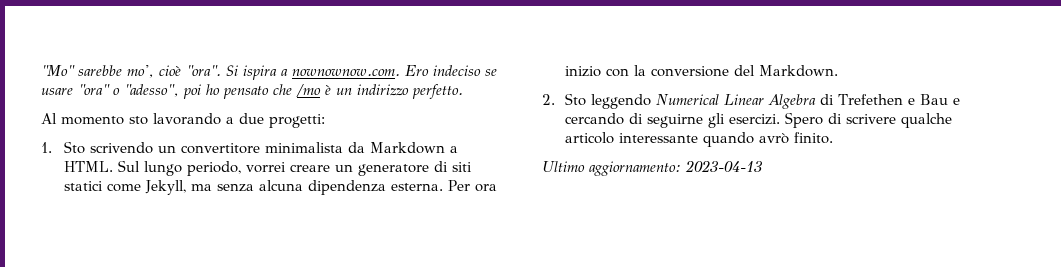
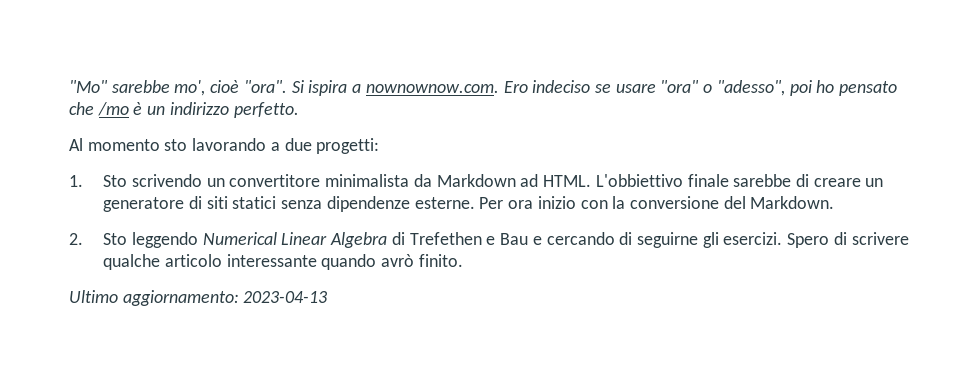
[450,146,459,153] [64,160,287,176] a HTML. Sul lungo periodo, vorrei -> [520,174,809,187] ad HTML. L'obbiettivo finale sarebbe di
[107,180,444,195] come Jekyll, ma senza alcuna dipendenza esterna. -> [281,196,475,212] senza dipendenze esterne.

